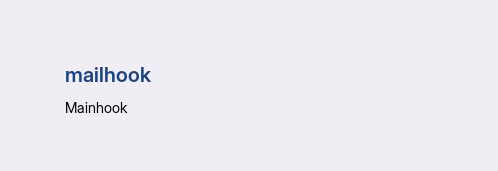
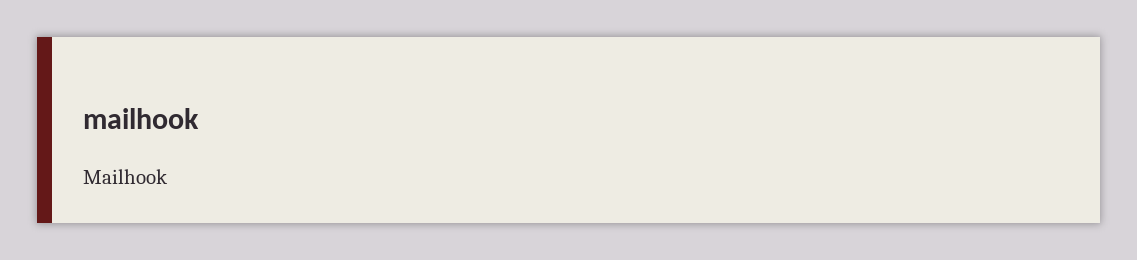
[65,102,128,113] Mainhook -> [83,169,168,184] Mailhook

